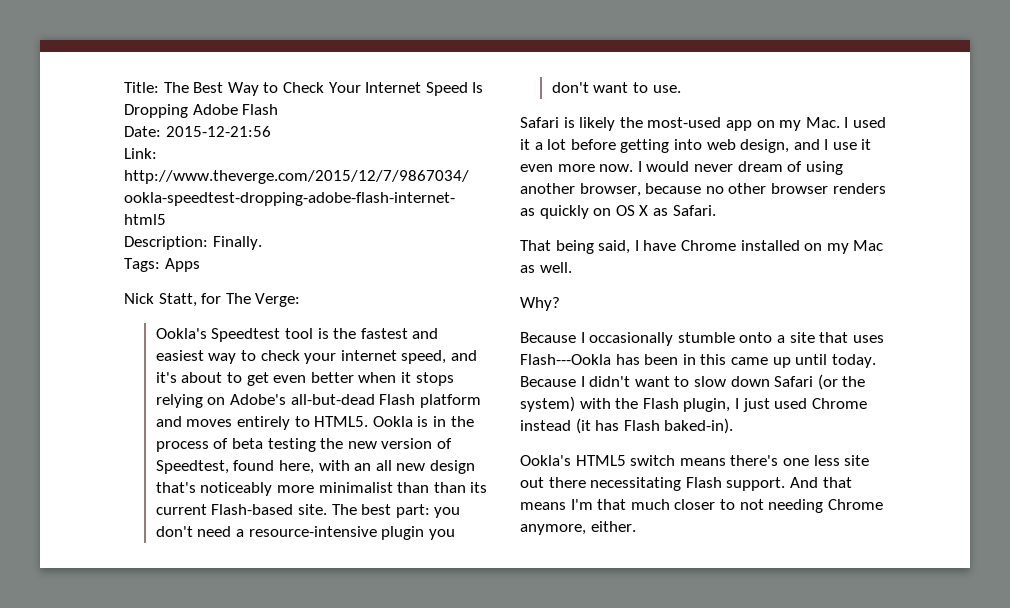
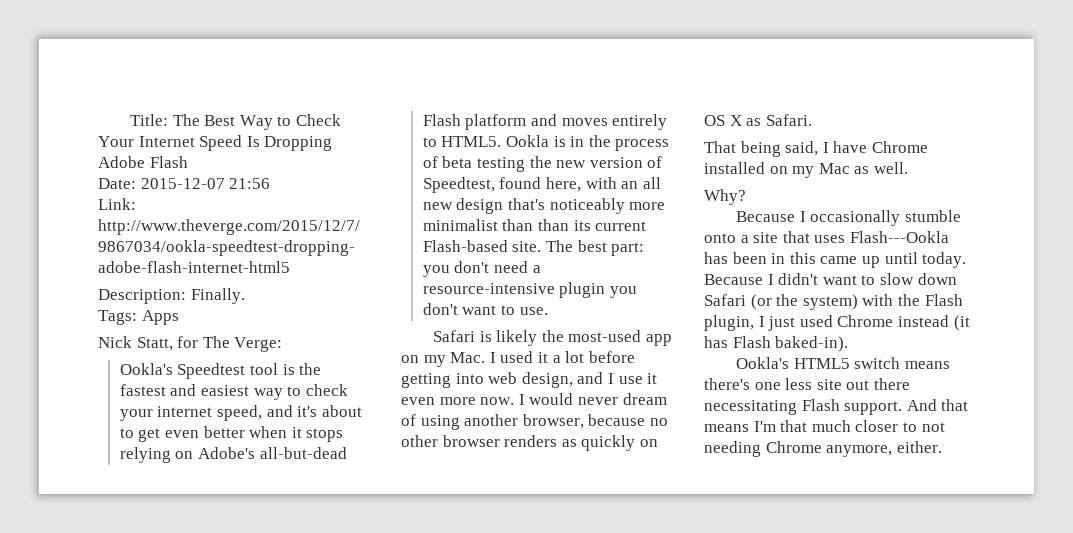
[165,126,271,137] 2015-12-21:56 -> [140,178,271,189] 2015-12-07 21:56

